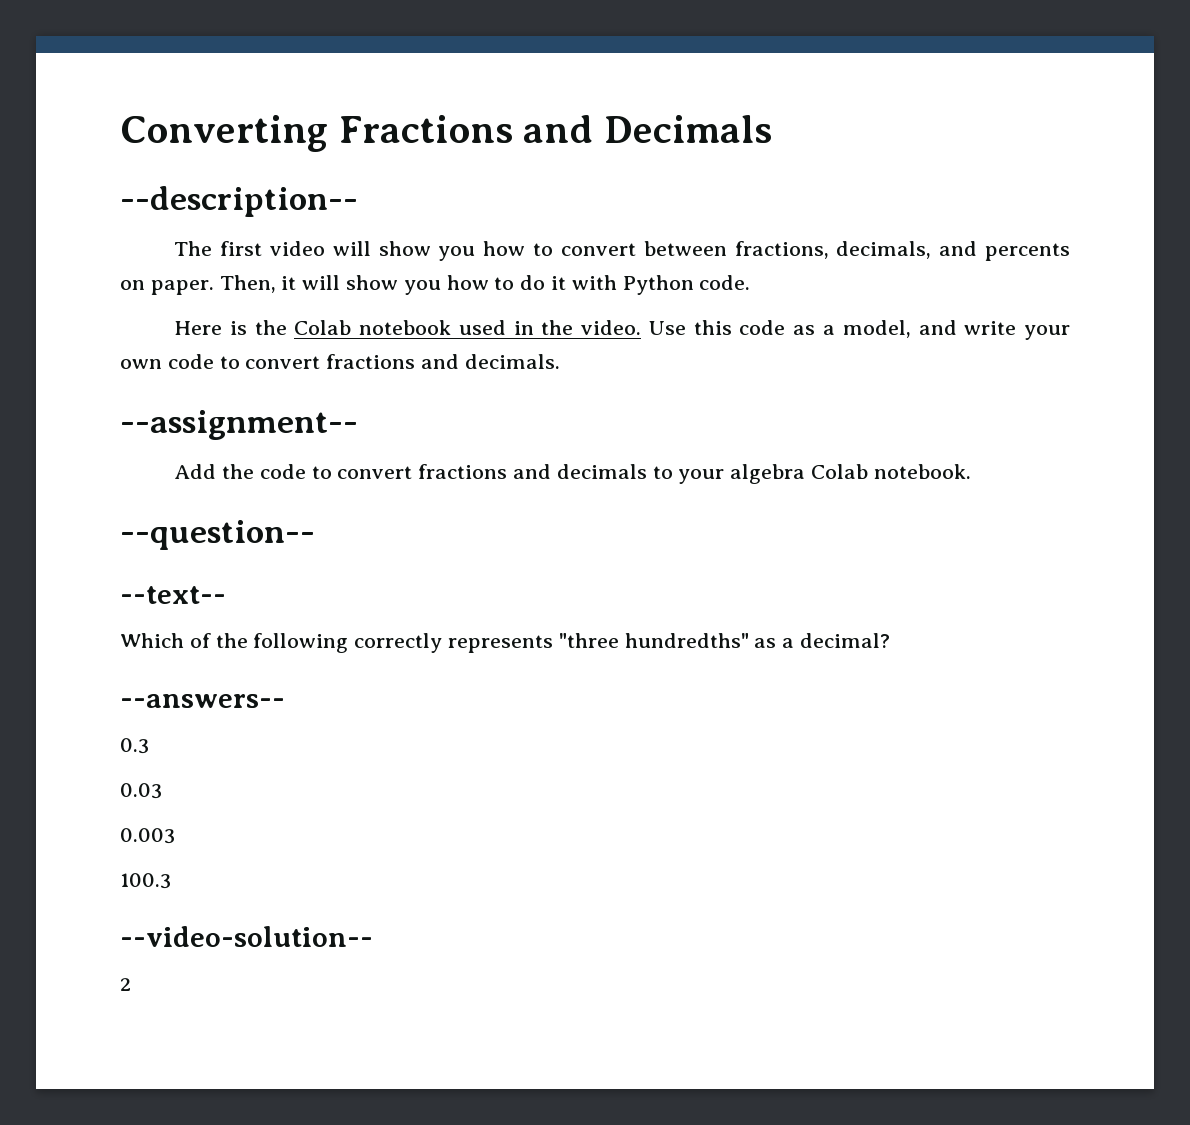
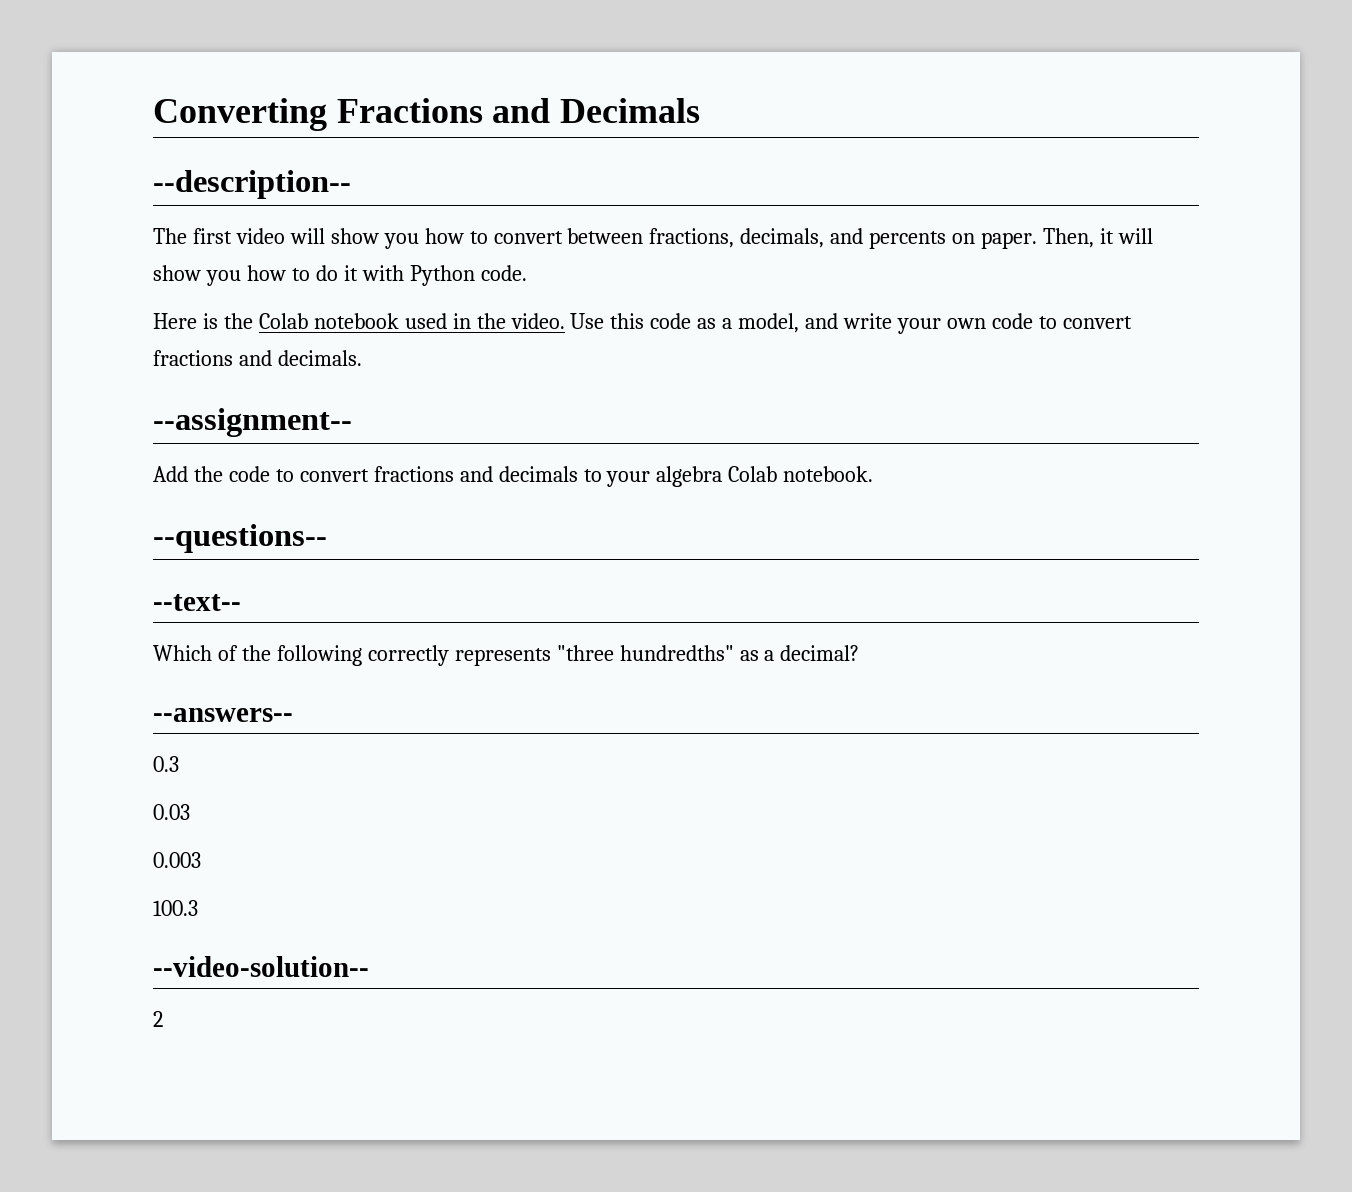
[120,520,315,550] --question-- -> [153,524,327,553] --questions--

